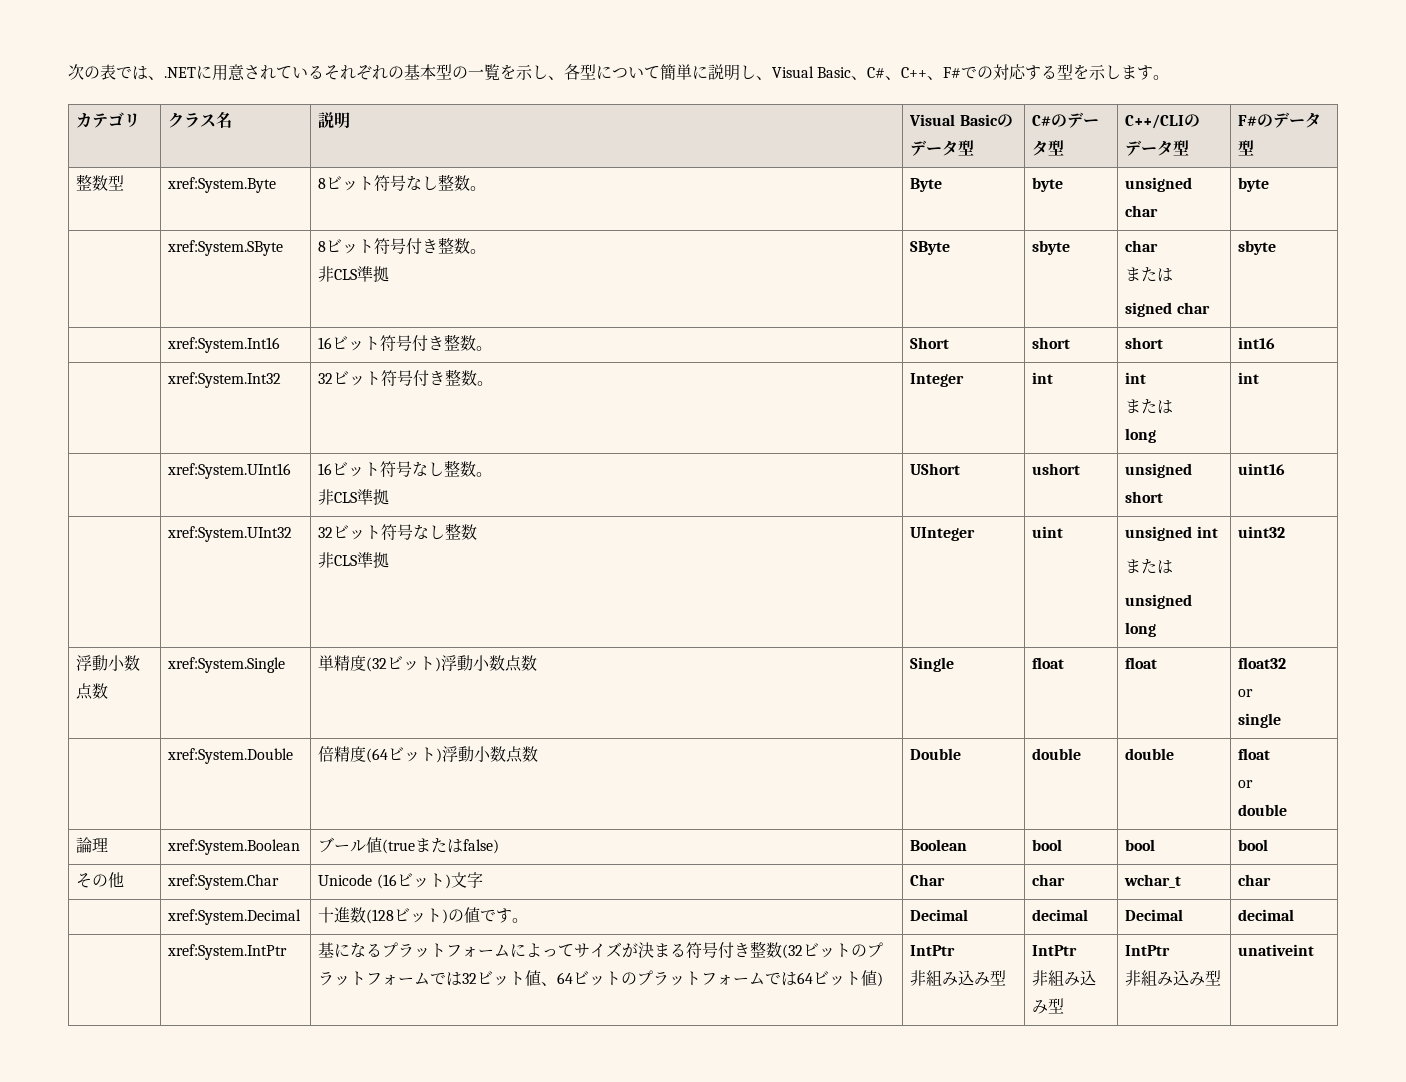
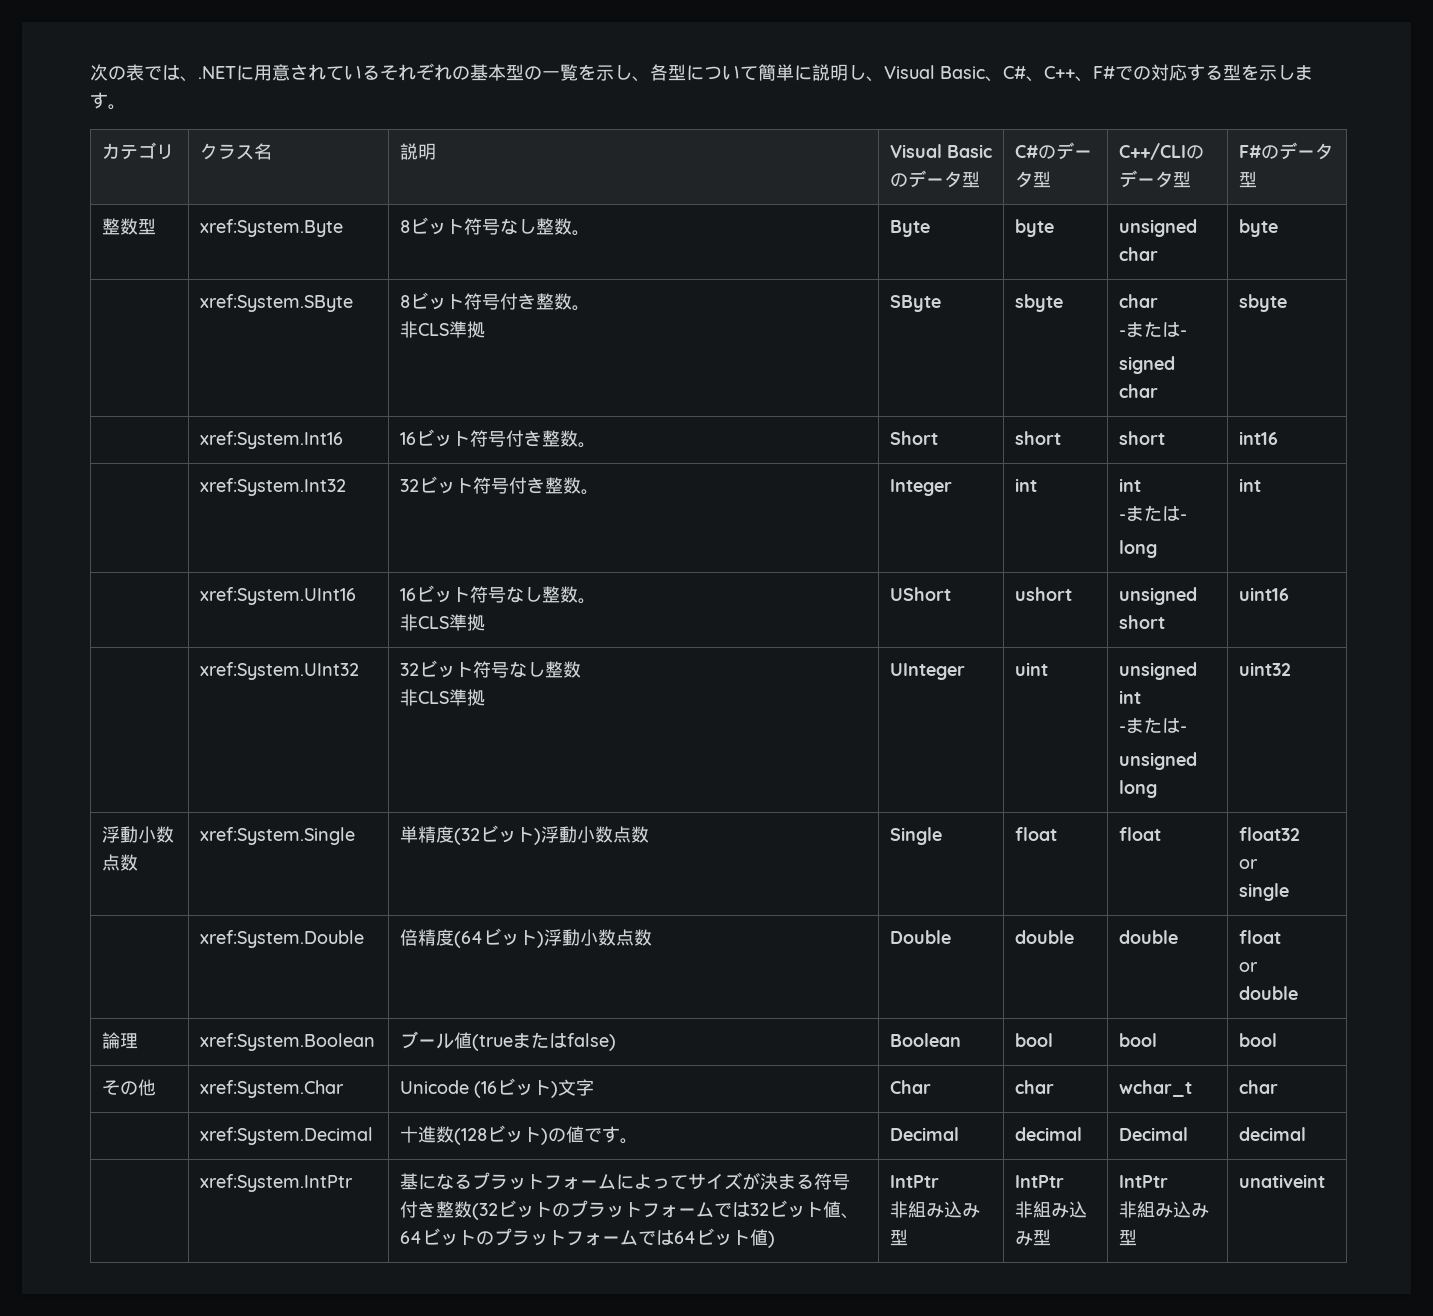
[1125,267,1174,282] または -> [1118,321,1187,337] -または-
[1125,399,1174,414] または -> [1118,505,1187,521] -または-
[1125,559,1174,574] または -> [1118,717,1187,733] -または-

